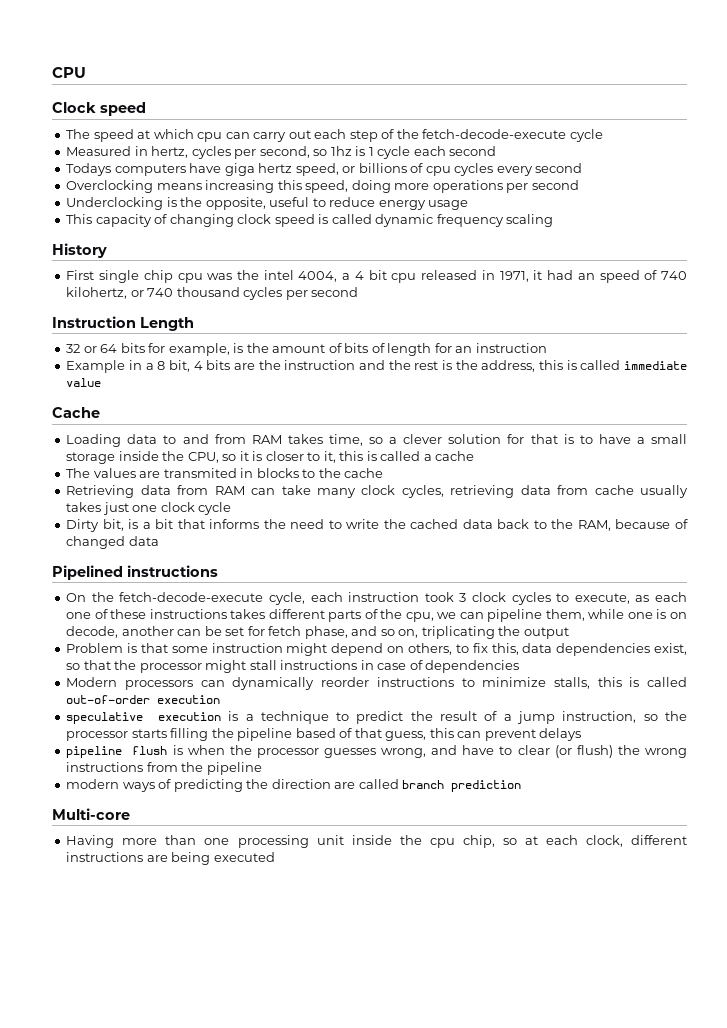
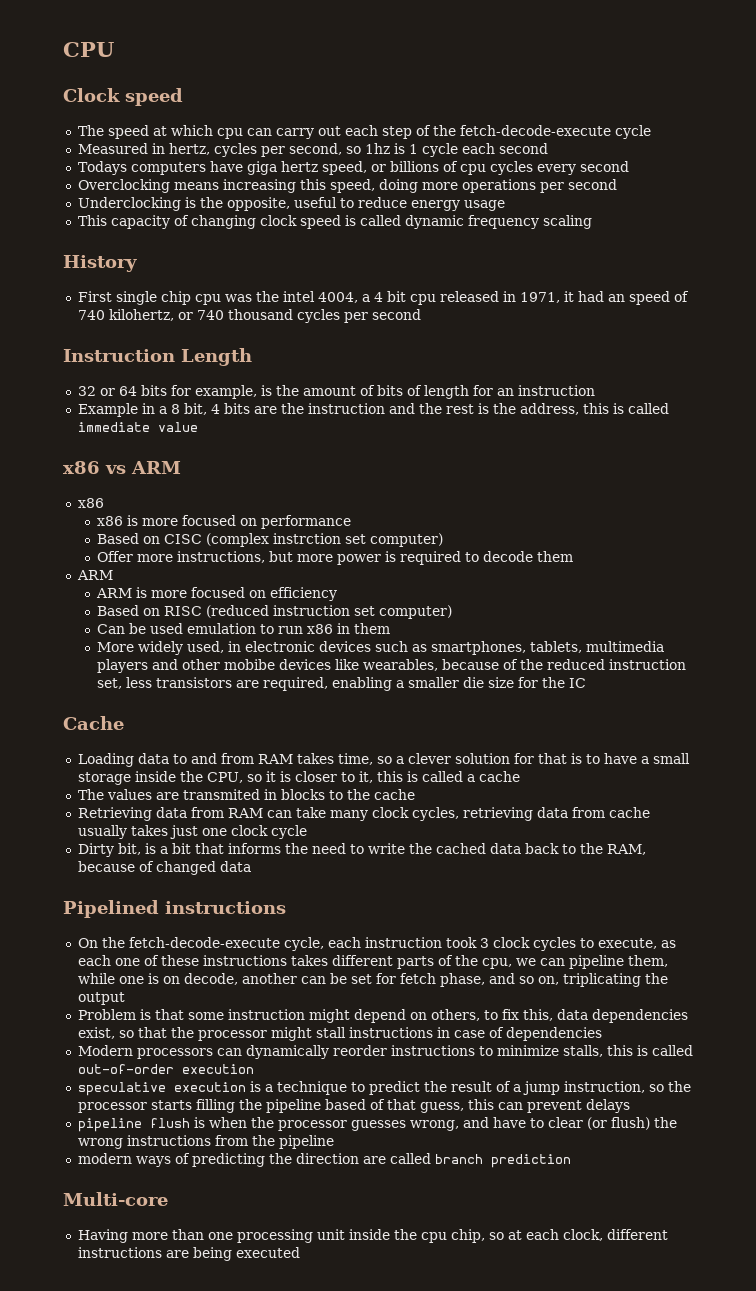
(102, 382) none -> [63,461,181,474] [77,498,104,508] [97,515,352,529] [97,533,444,547] [97,551,574,565] [76,570,113,580] [96,587,338,601] [97,605,453,619] [97,623,391,634] [97,641,665,655] [97,659,687,673] [97,677,587,691] // x86 vs ARM // x86 // x86 is more focused on performance // Based on CISC (complex instrction set computer) // Offer more instructions, but more power is required to decode them // ARM // ARM is more focused on efficiency // Based on RISC (reduced instruction set computer) // Can be used emulation to run x86 in them // More widely used, in electronic devices such as smartphones, tablets, multimedia players and other mobibe devices like wearables, because of the reduced instruction set, less transistors are required, enabling a smaller die size for the IC

